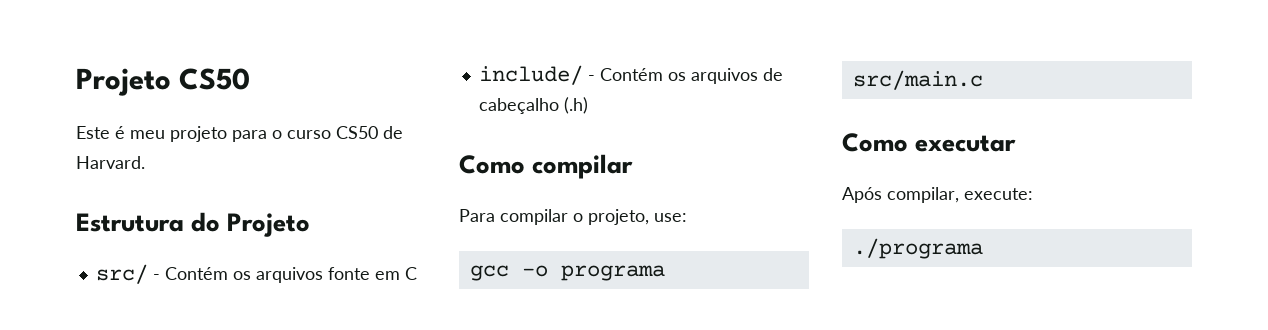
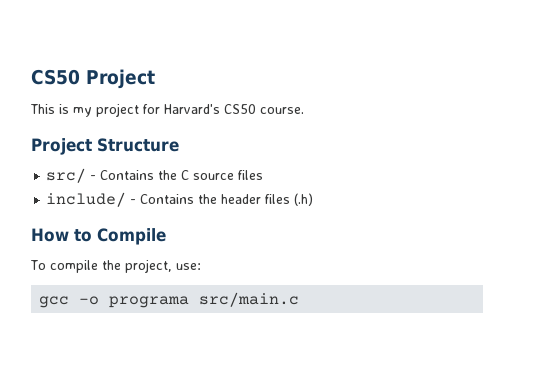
[76,68,251,96] [76,126,403,142] [76,156,145,169] [76,212,311,237] [95,264,400,284] Projeto CS50 // Este é meu projeto para o curso CS50 de Harvard. // Estrutura do Projeto // src/ - Contém os arquivos fonte em -> [31,69,155,89] [30,103,304,117] [31,138,179,155] [46,168,178,183] CS50 Project // This is my project for Harvard's CS50 course. // Project Structure // src/ - Contains the
(417, 273) none -> [193,170,264,180] source files
[599,68,783,84] [478,97,588,114] [459,154,634,179] [459,209,649,225] Contém os arquivos de cabeçalho (.h) // Como compilar // Para compilar o projeto, -> [140,193,314,206] [31,228,166,245] [30,259,172,273] Contains the header files (.h) // How to Compile // To compile the project,
[842,133,1017,152] [842,187,1033,203] [852,238,983,259] // Como executar // Após compilar, execute: // ./programa -> (300, 299) none

